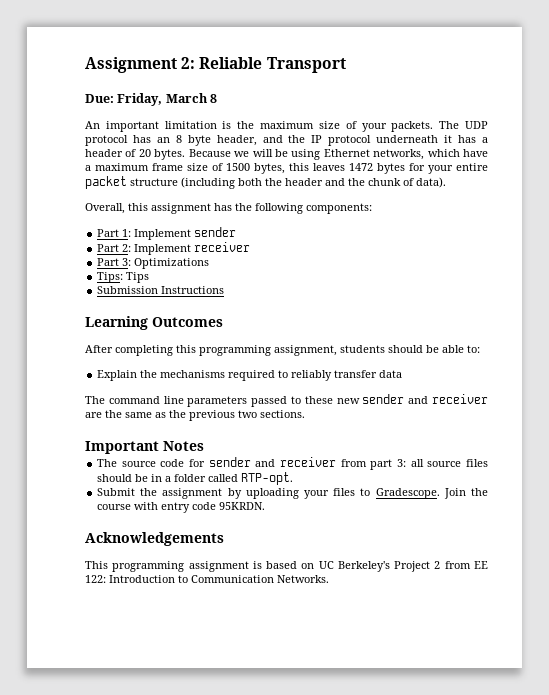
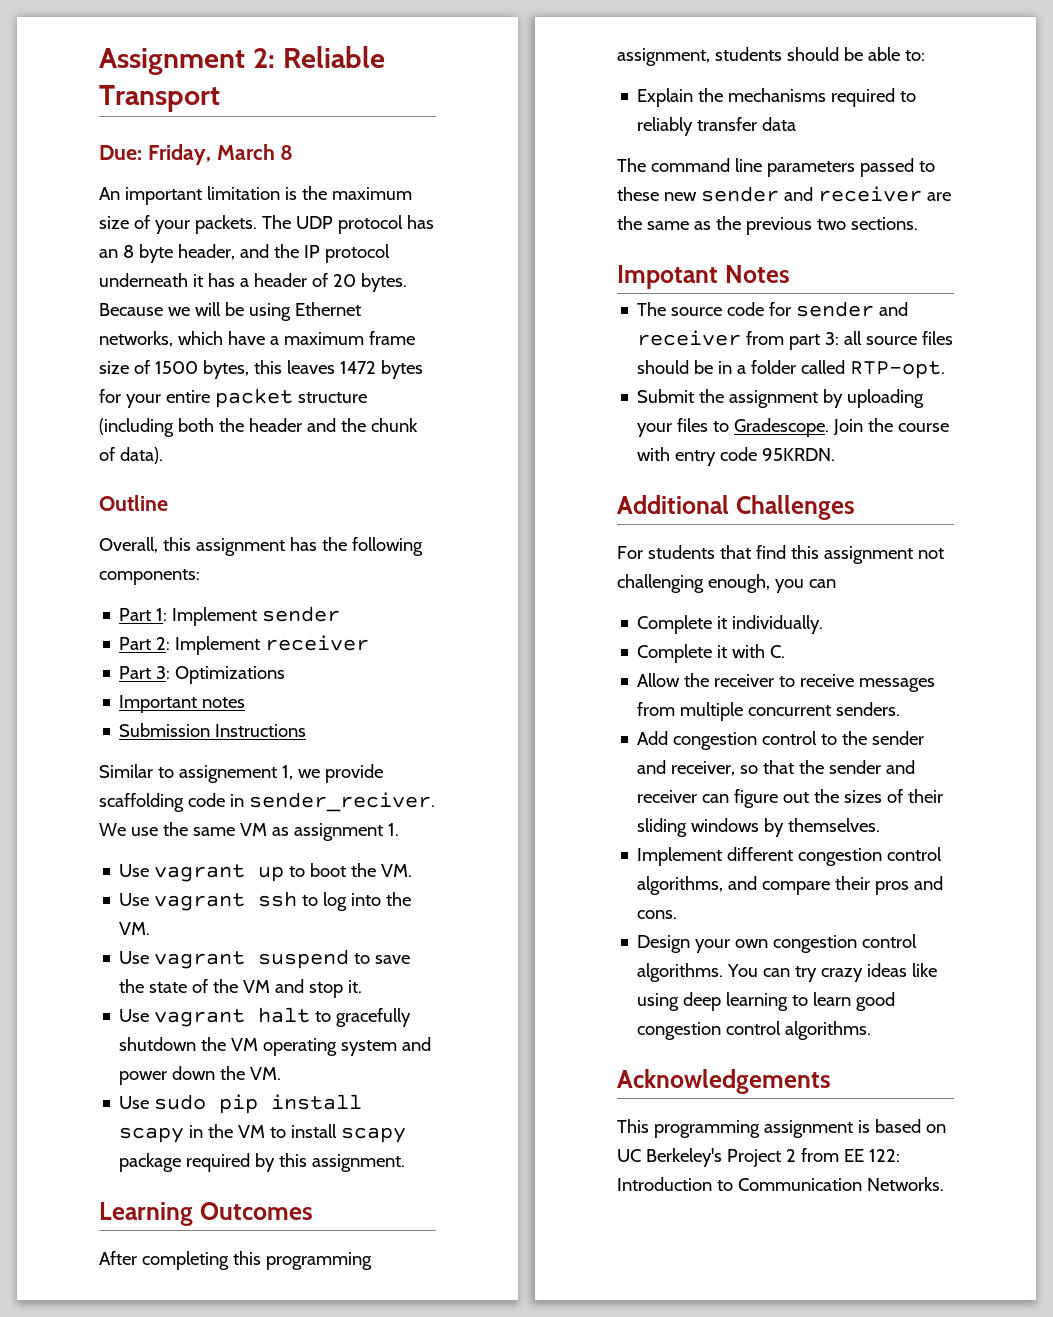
(446, 182) none -> [99,495,168,511] // Outline
[97,272,150,283] Tips: Tips -> [119,695,246,713] Important notes
(225, 290) none -> [99,764,383,783] [99,792,435,812] [99,822,399,841] [119,863,413,882] [119,891,412,911] [119,922,151,935] [119,949,411,969] [119,979,363,998] [119,1007,412,1027] [119,1037,432,1056] [119,1066,282,1085] [119,1094,363,1114] [119,1124,407,1143] [119,1153,406,1172] // Similar to assignement 1, we provide scaffolding code in sender_reciver. We use the same VM as assignment 1. // Use vagrant up to boot the VM. // Use vagrant ssh to log into the VM. // Use vagrant suspend to save the state of the VM and stop it. // Use vagrant halt to gracefully shutdown the VM operating system and power down the VM. // Use sudo pip install scapy in the VM to install scapy package required by this assignment.
[85,441,159,454] Important -> [617,265,718,289] Impotant
(266, 506) none -> [617,495,855,520] [617,545,944,564] [617,574,836,593] [637,615,824,634] [637,644,786,663] [637,673,936,692] [637,702,901,721] [637,731,925,750] [637,760,916,776] [637,789,944,808] [637,818,881,837] [637,847,943,866] [637,876,944,895] [637,910,678,919] [637,934,918,953] [637,963,938,982] [637,992,896,1011] [637,1021,872,1040] // Additional Challenges // For students that find this assignment not challenging enough, you can // Complete it individually. // Complete it with C. // Allow the receiver to receive messages from multiple concurrent senders. // Add congestion control to the sender and receiver, so that the sender and receiver can figure out the sizes of their sliding windows by themselves. // Implement different congestion control algorithms, and compare their pros and cons. // Design your own congestion control algorithms. You can try crazy ideas like using deep learning to learn good congestion control algorithms.

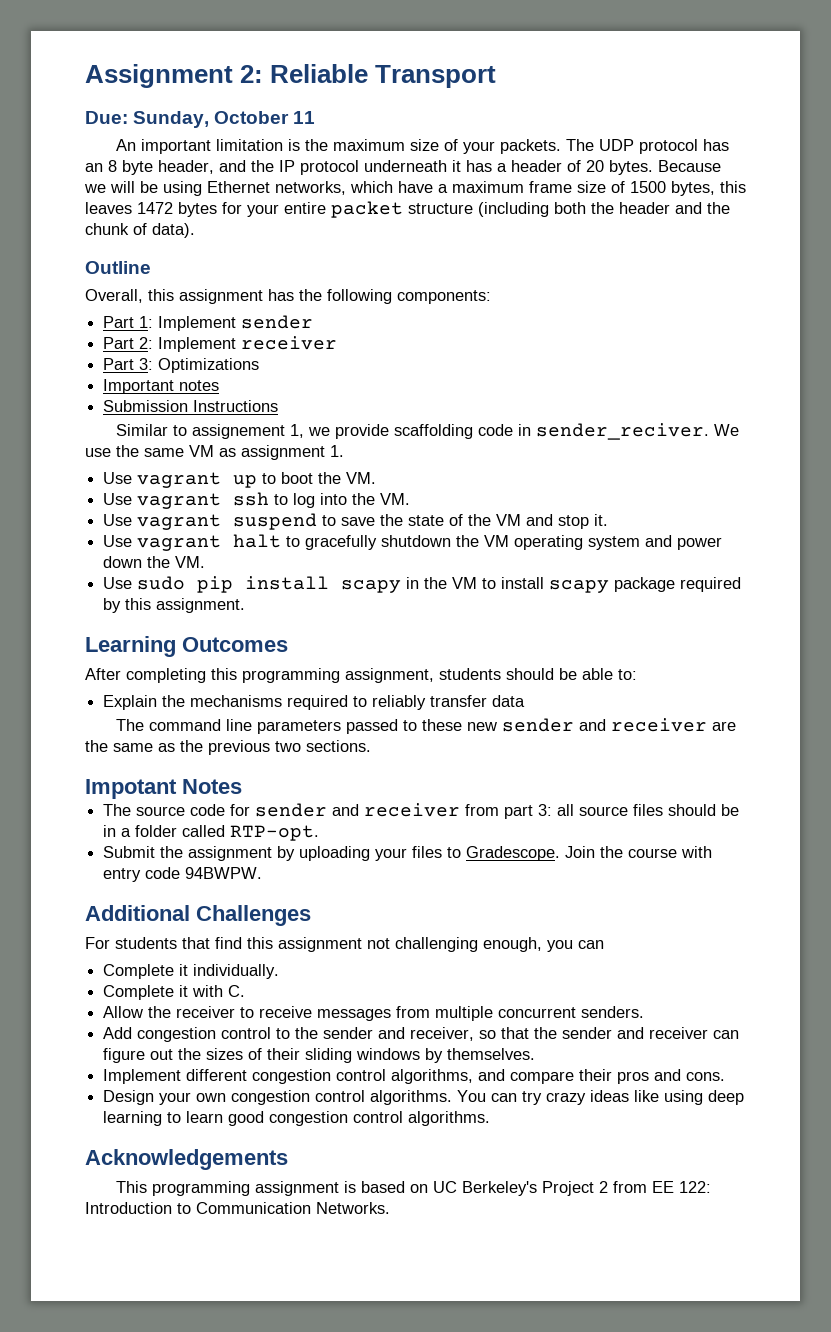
[147,144,294,165] Friday, March 8 -> [133,111,316,128] Sunday, October 11
[762,448,836,461] 95KRDN. -> [185,867,263,879] 94BWPW.

